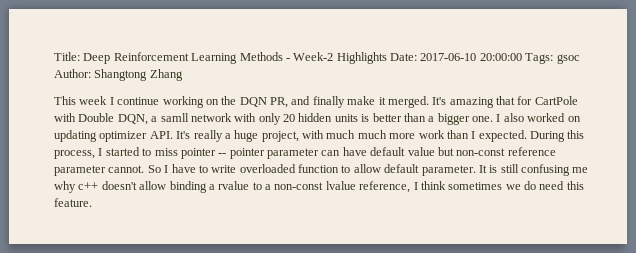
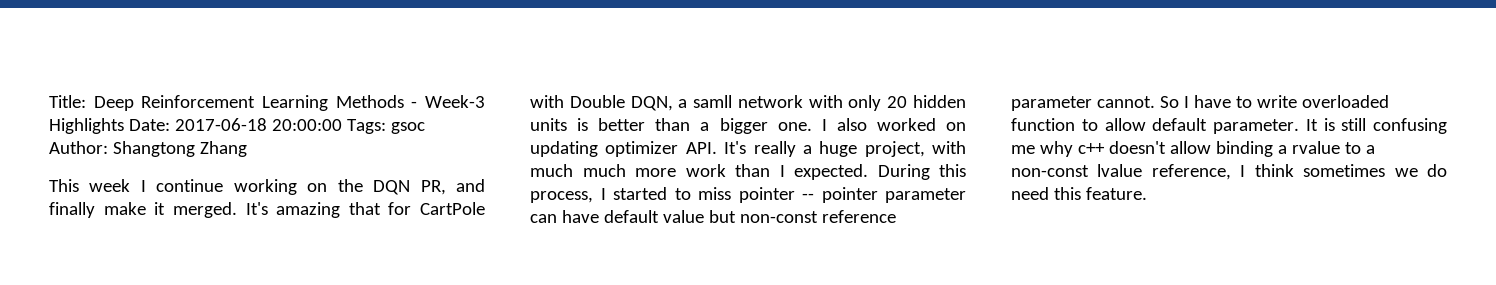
[293,52,334,61] Week-2 -> [425,95,486,108] Week-3
[420,53,477,61] 2017-06-10 -> [174,118,267,131] 2017-06-18

